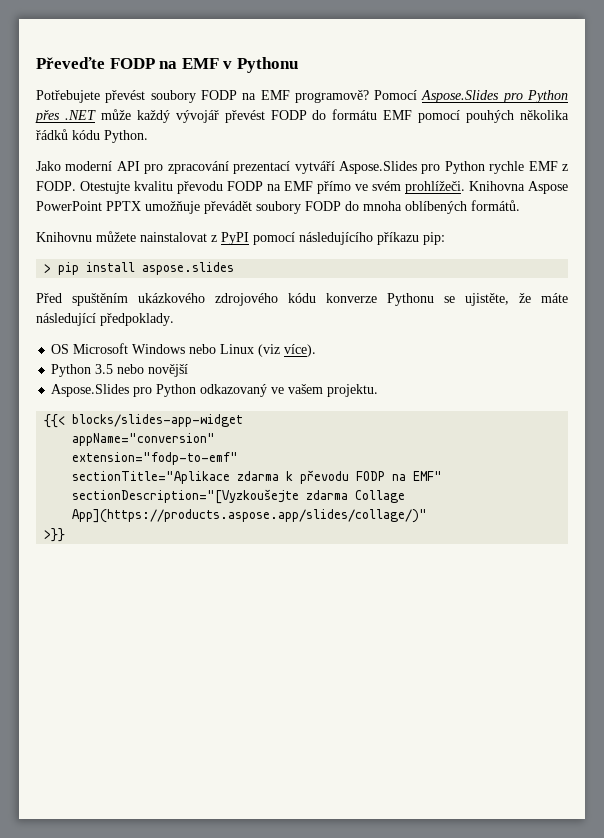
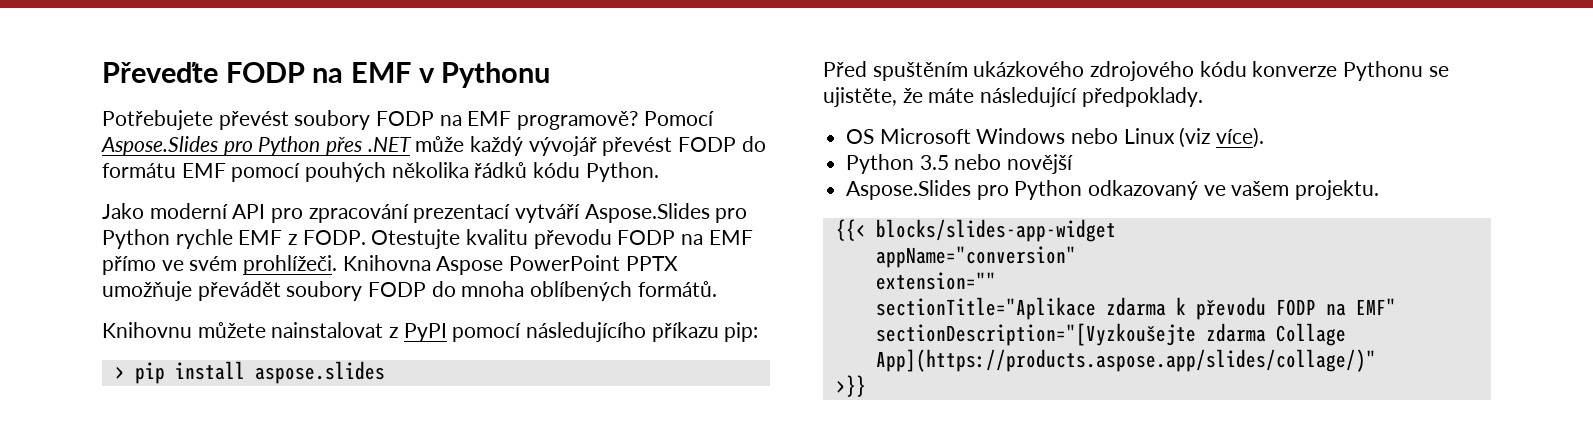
[72,452,239,465] extension="fodp-to-emf" -> [875,272,996,290] extension=""

